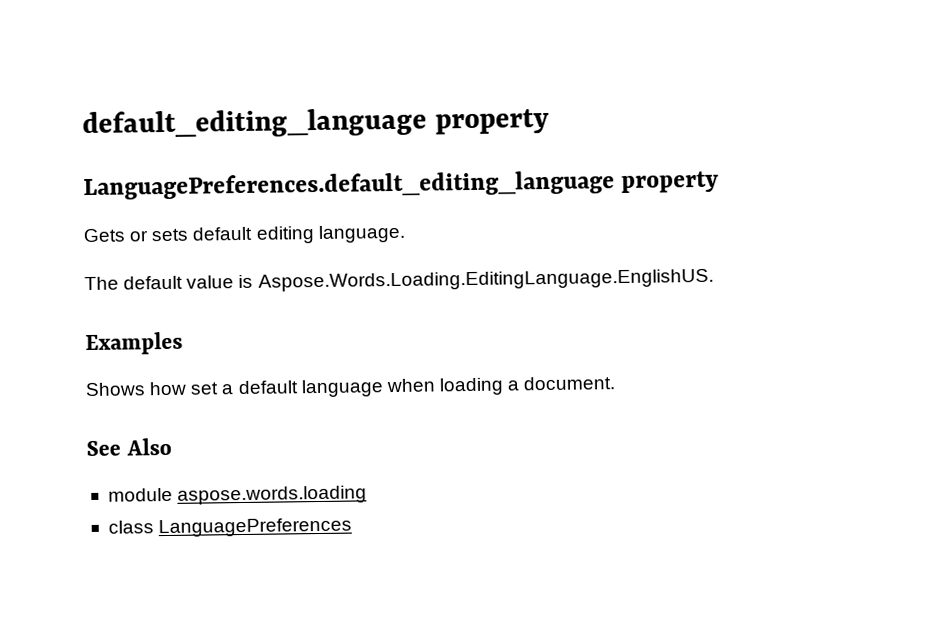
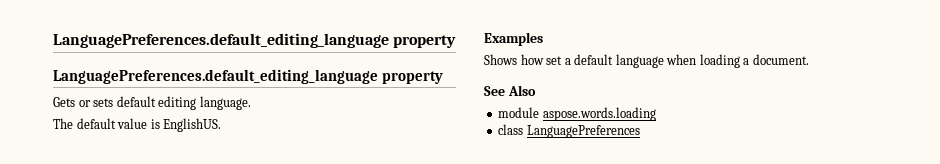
[82,107,427,140] default_editing_language -> [53,33,389,48] LanguagePreferences.default_editing_language
[257,268,714,292] Aspose.Words.Loading.EditingLanguage.EnglishUS. -> [163,118,222,132] EnglishUS.

